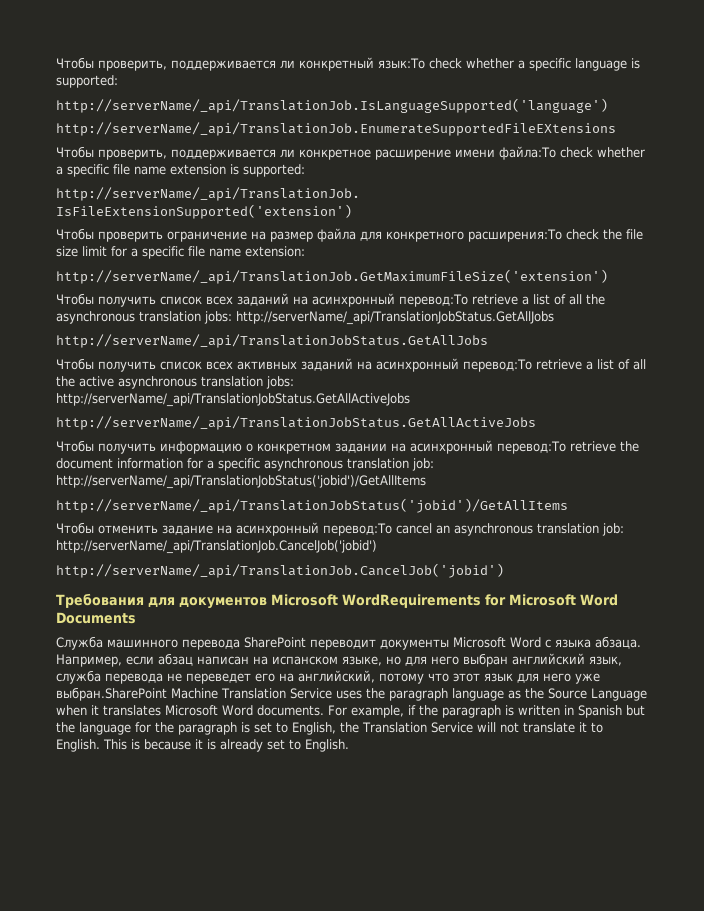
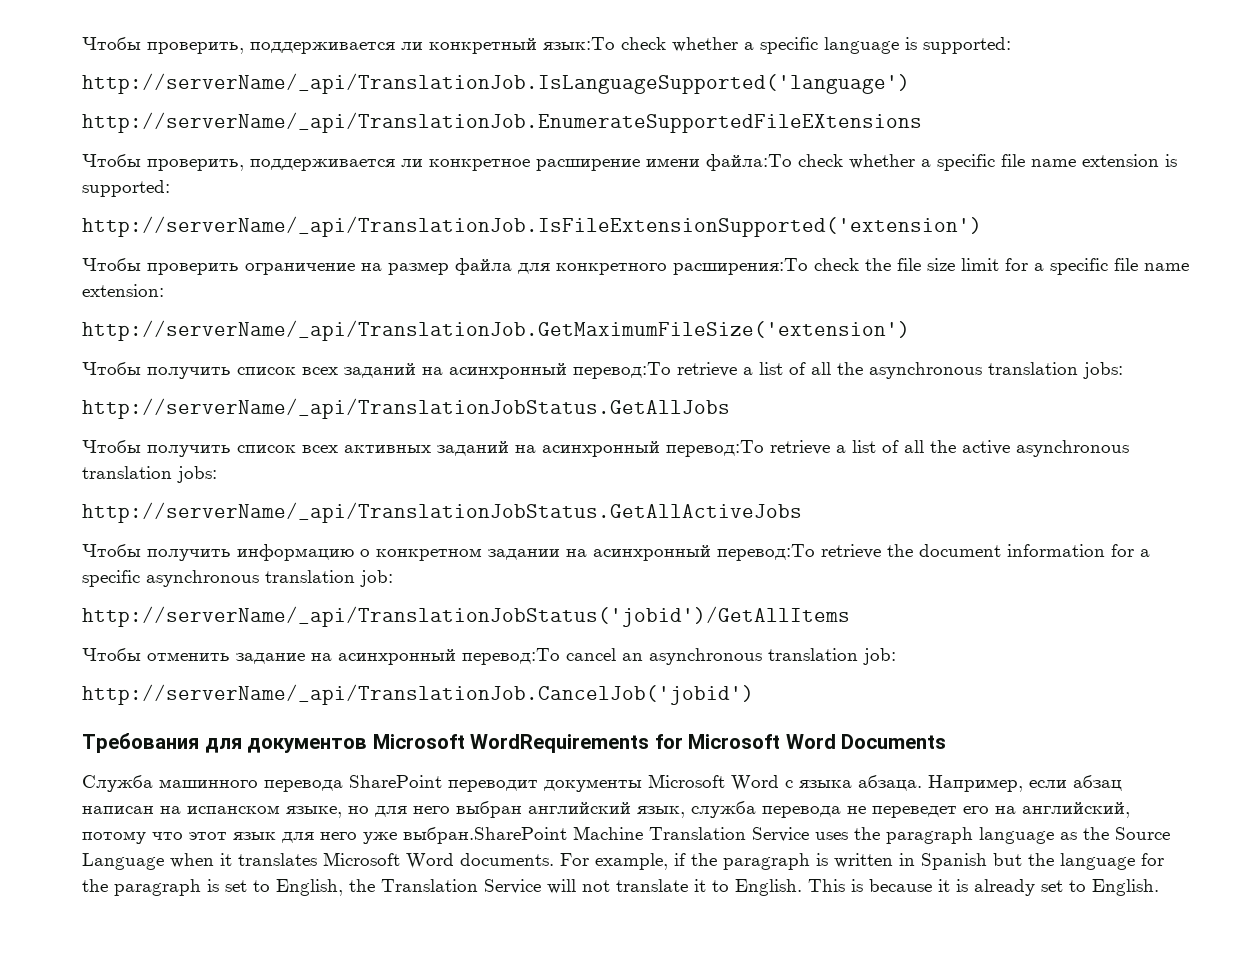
[236,311,554,325] http://serverName/_api/TranslationJobStatus.GetAllJobs -> (1123, 370) none
[56,393,410,407] http://serverName/_api/TranslationJobStatus.GetAllActiveJobs -> (217, 474) none
[56,475,426,489] http://serverName/_api/TranslationJobStatus('jobid')/GetAllItems -> (393, 578) none
[56,540,377,554] http://serverName/_api/TranslationJob.CancelJob('jobid') -> (896, 656) none

